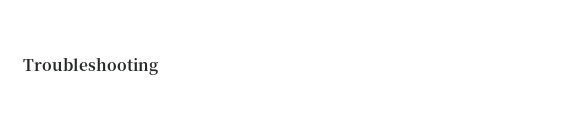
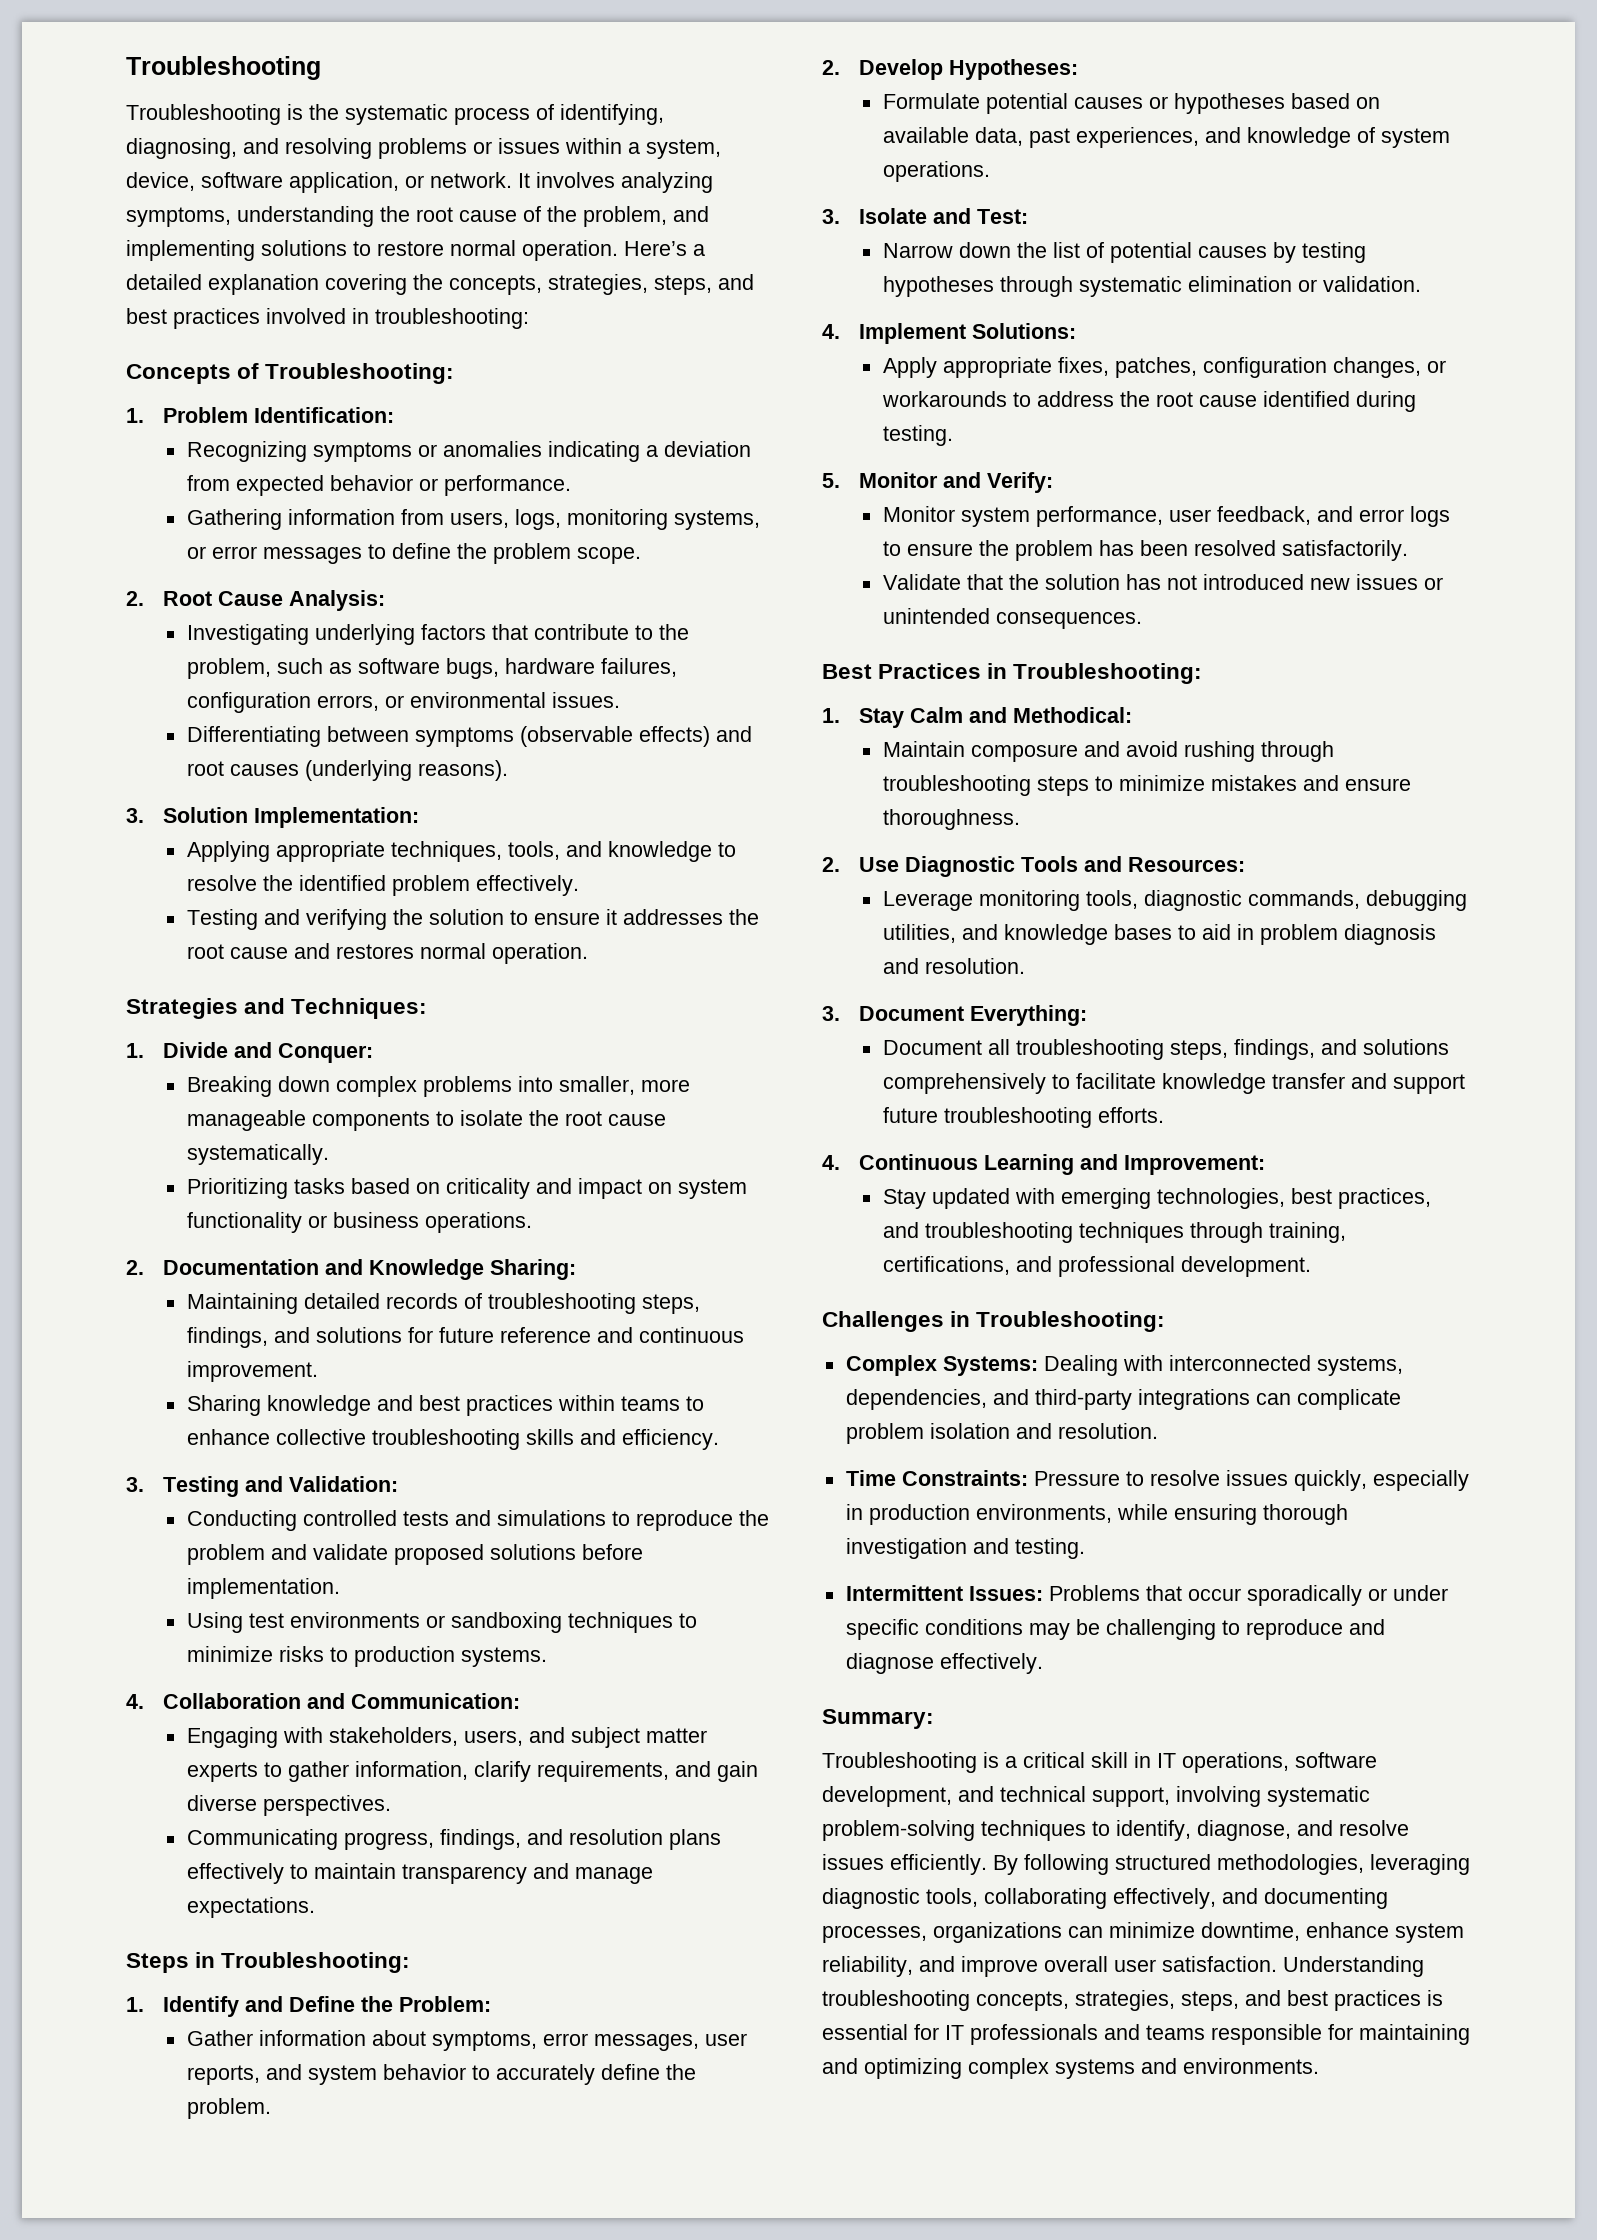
[23,57,158,75] Troubleshooting -> [126,56,321,80] [126,104,664,125] [126,138,721,159] [126,172,713,193] [126,206,709,227] [126,240,705,261] [126,274,754,295] [126,308,529,329] [126,363,455,384] [126,407,394,423] [186,441,751,462] [186,475,571,496] [186,509,760,530] [186,543,641,564] [126,590,385,611] [186,624,689,645] [186,658,677,679] [186,692,620,713] [186,726,752,747] [186,760,508,781] [126,807,419,828] [186,841,736,862] [186,875,579,896] [186,909,759,930] [186,943,588,964] [126,998,428,1019] [126,1042,373,1063] [186,1076,690,1097] [186,1110,666,1131] [186,1144,329,1165] [186,1178,747,1199] [186,1212,532,1233] [126,1259,576,1280] [186,1293,700,1314] [186,1327,744,1348] [186,1361,318,1382] [186,1395,704,1416] [186,1429,719,1450] [126,1476,398,1497] [186,1510,769,1531] [186,1544,643,1565] [186,1578,340,1599] [186,1612,697,1633] [186,1646,547,1667] [126,1693,520,1709] [186,1727,707,1748] [186,1761,758,1782] [186,1795,391,1816] [186,1829,721,1850] [186,1863,653,1884] [186,1897,315,1918] [126,1952,411,1973] [126,1996,491,2017] [186,2030,747,2051] [186,2064,696,2085] [186,2098,271,2119] [822,59,1078,80] [882,93,1380,114] [882,127,1450,148] [882,161,990,182] [822,208,1028,224] [882,242,1366,263] [882,276,1421,297] [822,323,1076,344] [882,357,1446,378] [881,391,1416,412] [882,425,953,446] [822,472,1053,493] [882,506,1450,527] [882,540,1408,561] [882,574,1443,590] [882,608,1142,629] [822,663,1203,684] [822,707,1132,728] [882,741,1334,762] [882,775,1411,796] [882,809,1020,830] [822,856,1245,877] [882,890,1467,911] [882,924,1436,945] [882,958,1025,974] [822,1005,1087,1026] [882,1039,1449,1060] [882,1073,1465,1094] [882,1107,1164,1128] [822,1154,1265,1175] [882,1188,1431,1209] [882,1222,1346,1243] [882,1256,1311,1277] [822,1311,1166,1332] [845,1355,1403,1376] [845,1389,1401,1410] [845,1423,1158,1444] [845,1470,1469,1491] [845,1504,1348,1525] [845,1538,1085,1559] [845,1585,1448,1606] [845,1619,1385,1640] [845,1653,1043,1674] [822,1709,934,1729] [822,1752,1377,1773] [822,1786,1370,1807] [822,1820,1409,1841] [822,1854,1470,1875] [822,1888,1388,1909] [822,1922,1464,1943] [822,1956,1424,1977] [822,1990,1443,2011] [822,2024,1470,2045] [822,2058,1319,2079] Troubleshooting // Troubleshooting is the systematic process of identifying, diagnosing, and resolving problems or issues within a system, device, software application, or network. It involves analyzing symptoms, understanding the root cause of the problem, and implementing solutions to restore normal operation. Here’s a detailed explanation covering the concepts, strategies, steps, and best practices involved in troubleshooting: // Concepts of Troubleshooting: // 1. Problem Identification: // Recognizing symptoms or anomalies indicating a deviation from expected behavior or performance. // Gathering information from users, logs, monitoring systems, or error messages to define the problem scope. // 2. Root Cause Analysis: // Investigating underlying factors that contribute to the problem, such as software bugs, hardware failures, configuration errors, or environmental issues. // Differentiating between symptoms (observable effects) and root causes (underlying reasons). // 3. Solution Implementation: // Applying appropriate techniques, tools, and knowledge to resolve the identified problem effectively. // Testing and verifying the solution to ensure it addresses the root cause and restores normal operation. // Strategies and Techniques: // 1. Divide and Conquer: // Breaking down complex problems into smaller, more manageable components to isolate the root cause systematically. // Prioritizing tasks based on criticality and impact on system functionality or business operations. // 2. Documentation and Knowledge Sharing: // Maintaining detailed records of troubleshooting steps, findings, and solutions for future reference and continuous improvement. // Sharing knowledge and best practices within teams to enhance collective troubleshooting skills and efficiency. // 3. Testing and Validation: // Conducting controlled tests and simulations to reproduce the problem and validate proposed solutions before implementation. // Using test environments or sandboxing techniques to minimize risks to production systems. // 4. Collaboration and Communication: // Engaging with stakeholders, users, and subject matter experts to gather information, clarify requirements, and gain diverse perspectives. // Communicating progress, findings, and resolution plans effectively to maintain transparency and manage expectations. // Steps in Troubleshooting: // 1. Identify and Define the Problem: // Gather information about symptoms, error messages, user reports, and system behavior to accurately define the problem. // 2. Develop Hypotheses: // Formulate potential causes or hypotheses based on available data, past experiences, and knowledge of system operations. // 3. Isolate and Test: // Narrow down the list of potential causes by testing hypotheses through systematic elimination or validation. // 4. Implement Solutions: // Apply appropriate fixes, patches, configuration changes, or workarounds to address the root cause identified during testing. // 5. Monitor and Verify: // Monitor system performance, user feedback, and error logs to ensure the problem has been resolved satisfactorily. // Validate that the solution has not introduced new issues or unintended consequences. // Best Practices in Troubleshooting: // 1. Stay Calm and Methodical: // Maintain composure and avoid rushing through troubleshooting steps to minimize mistakes and ensure thoroughness. // 2. Use Diagnostic Tools and Resources: // Leverage monitoring tools, diagnostic commands, debugging utilities, and knowledge bases to aid in problem diagnosis and resolution. // 3. Document Everything: // Document all troubleshooting steps, findings, and solutions comprehensively to facilitate knowledge transfer and support future troubleshooting efforts. // 4. Continuous Learning and Improvement: // Stay updated with emerging technologies, best practices, and troubleshooting techniques through training, certifications, and professional development. // Challenges in Troubleshooting: // Complex Systems: Dealing with interconnected systems, dependencies, and third-party integrations can complicate problem isolation and resolution. // Time Constraints: Pressure to resolve issues quickly, especially in production environments, while ensuring thorough investigation and testing. // Intermittent Issues: Problems that occur sporadically or under specific conditions may be challenging to reproduce and diagnose effectively. // Summary: // Troubleshooting is a critical skill in IT operations, software development, and technical support, involving systematic problem-solving techniques to identify, diagnose, and resolve issues efficiently. By following structured methodologies, leveraging diagnostic tools, collaborating effectively, and documenting processes, organizations can minimize downtime, enhance system reliability, and improve overall user satisfaction. Understanding troubleshooting concepts, strategies, steps, and best practices is essential for IT professionals and teams responsible for maintaining and optimizing complex systems and environments.

